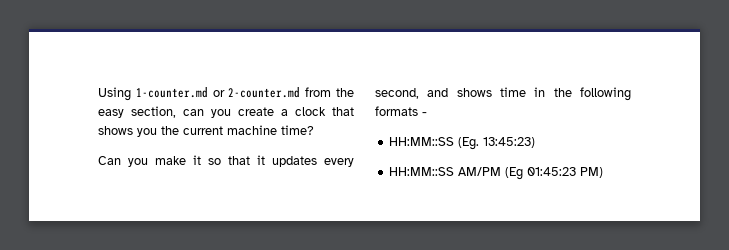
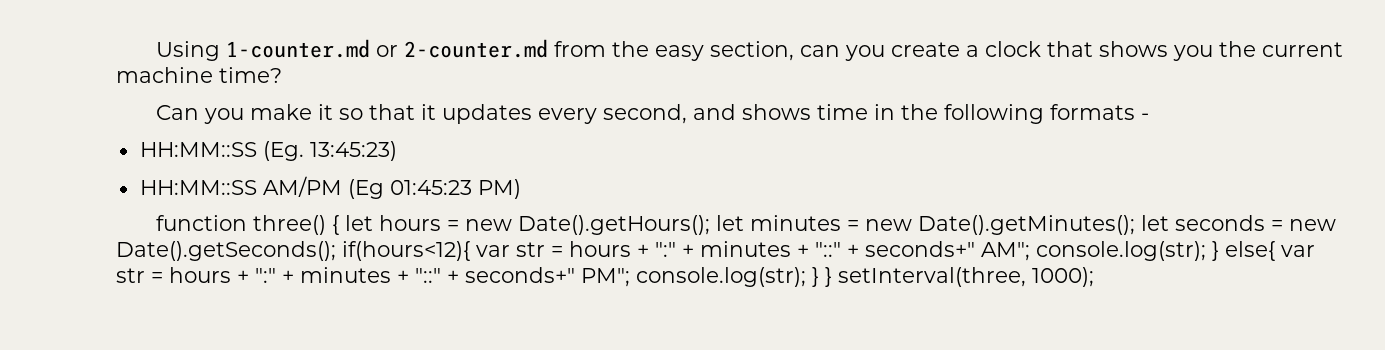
(604, 172) none -> [156,215,1337,235] [116,241,1315,261] [116,267,1094,287] // function three() { let hours = new Date().getHours(); let minutes = new Date().getMinutes(); let seconds = new Date().getSeconds(); if(hours<12){ var str = hours + ":" + minutes + "::" + seconds+" AM"; console.log(str); } else{ var str = hours + ":" + minutes + "::" + seconds+" PM"; console.log(str); } } setInterval(three, 1000);

